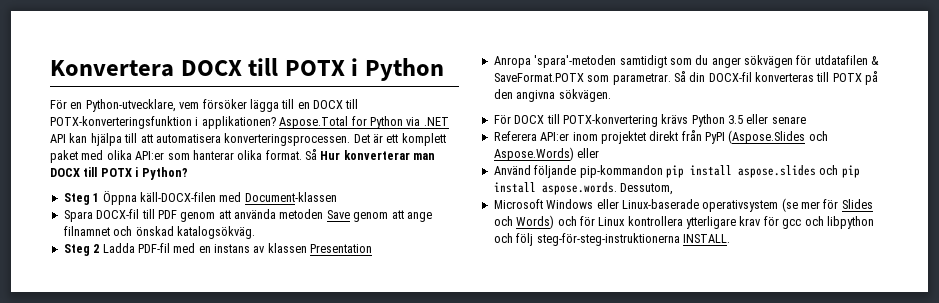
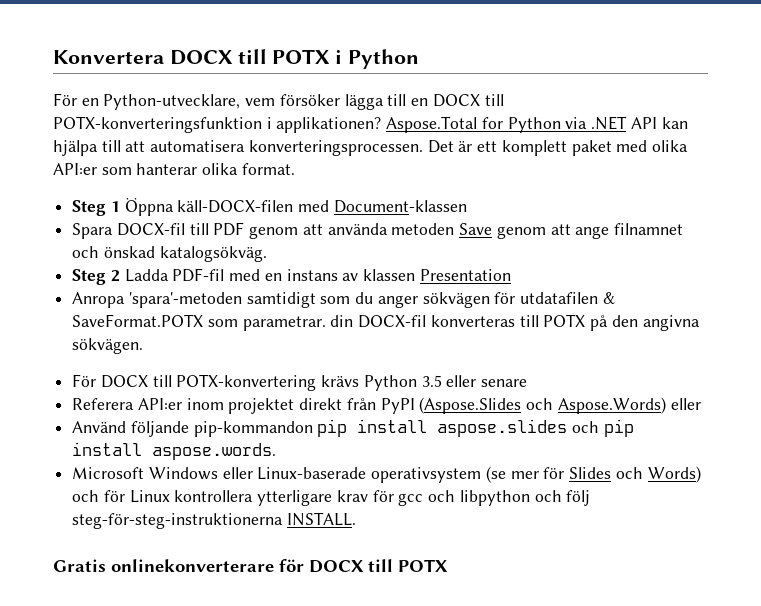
[305,149,436,160] [50,167,188,180] Så Hur konverterar man DOCX till POTX i Python? -> (295, 169) none
[673,71,686,82] Så -> (326, 323) none
[620,183,674,195] Dessutom, -> (277, 451) none
(730, 238) none -> [53,559,448,573] // Gratis onlinekonverterare för DOCX till POTX

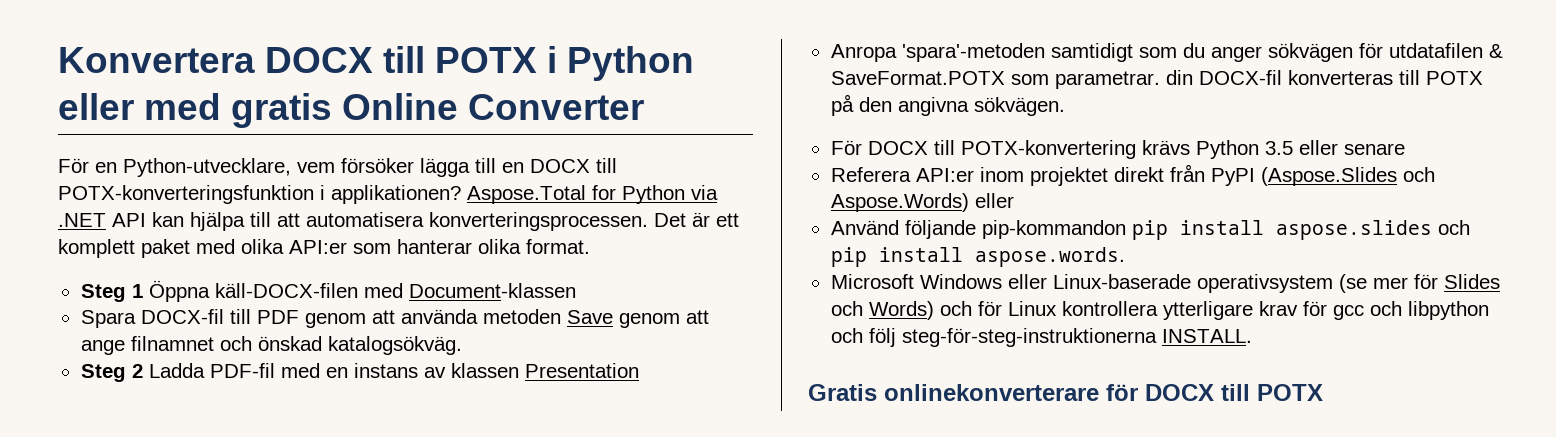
(420, 59) none -> [58,93,644,128] eller med gratis Online Converter

